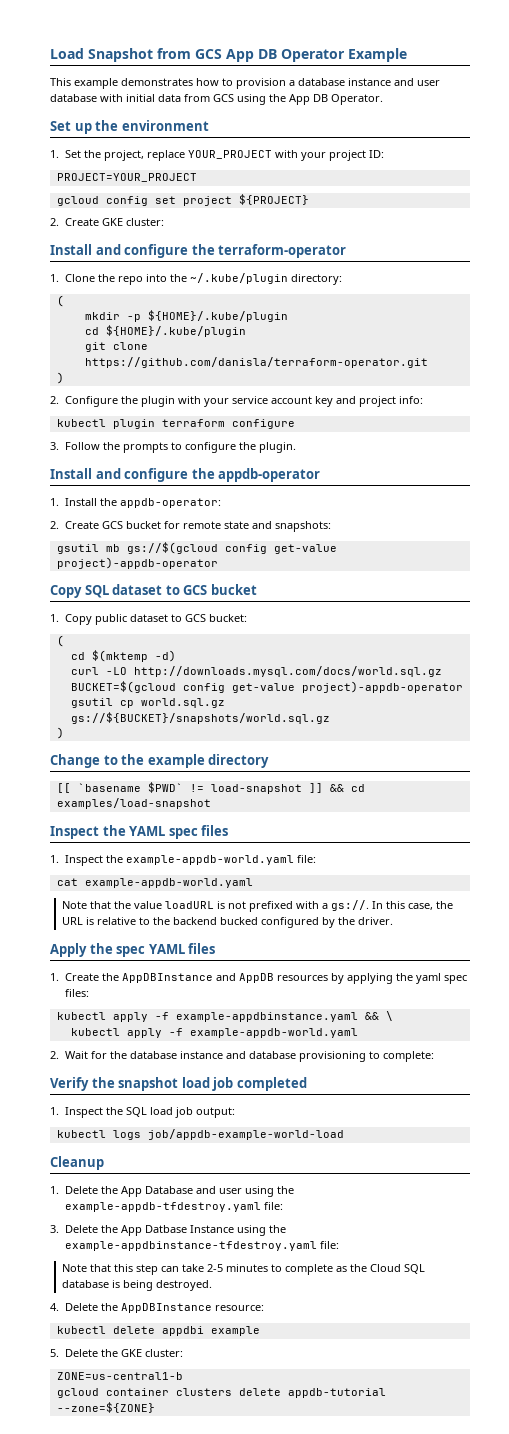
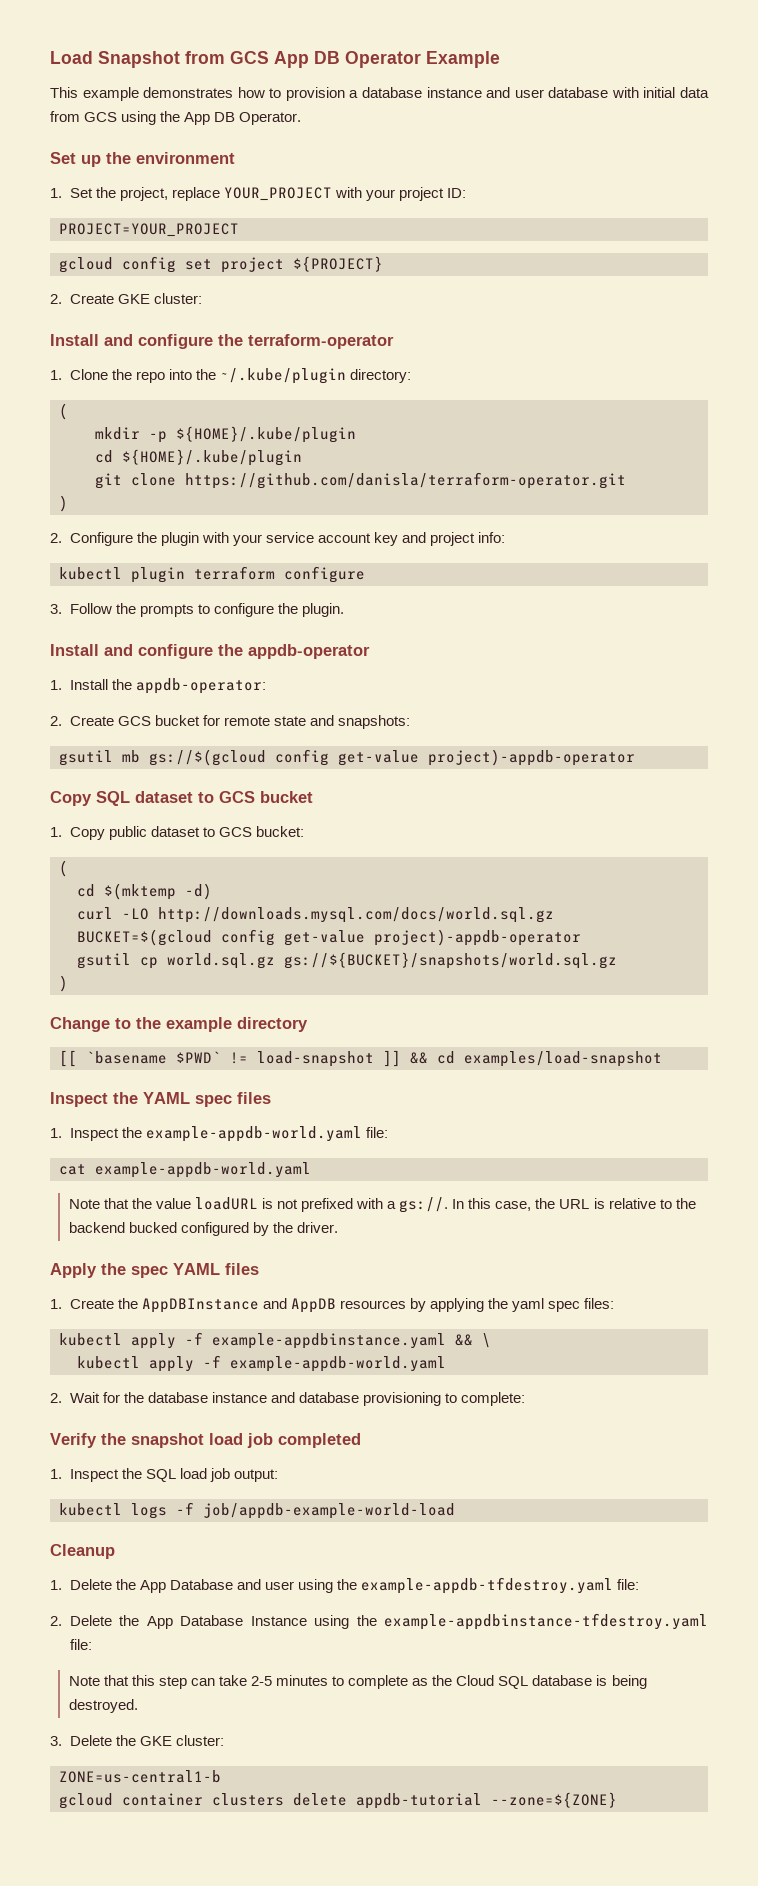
(141, 1135) none -> [176,1502,194,1515] -f
[50,1225,187,1236] 3. Delete the App Datbase -> [50,1615,243,1629] 2. Delete the App Database
[50,1303,264,1313] [56,1326,260,1336] [50,1349,118,1357] 4. Delete the AppDBInstance resource: // kubectl delete appdbi example // 5. Delete the -> [50,1735,136,1746] 3. Delete the

